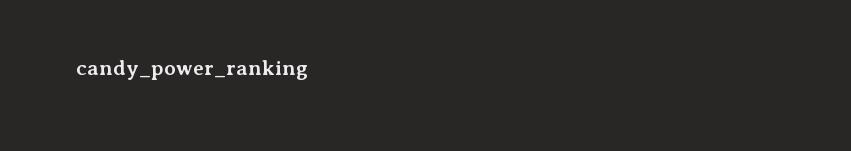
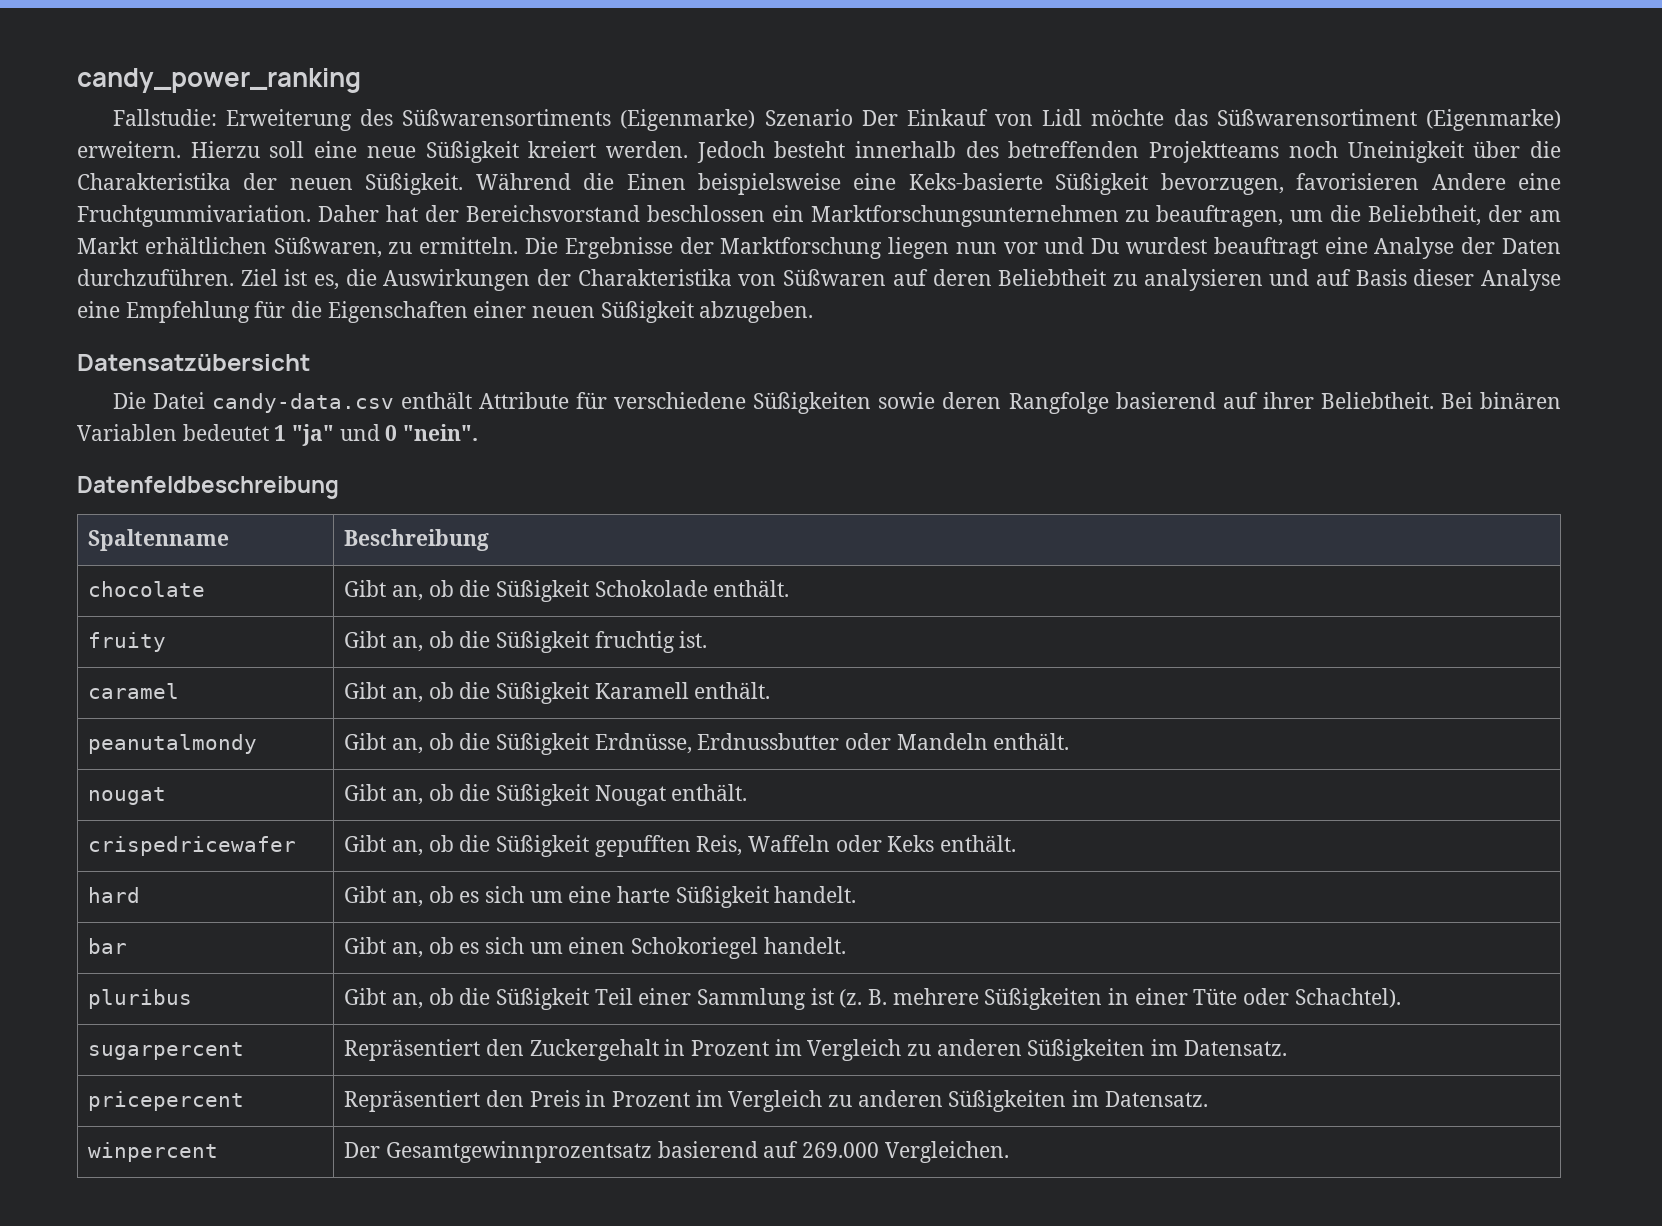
(308, 70) none -> [112,109,1562,131] [77,141,1562,163] [77,173,1561,195] [77,205,1561,227] [77,237,1562,259] [77,269,1562,291] [77,301,814,323] [77,354,310,371] [112,392,1561,414] [77,424,479,446] [77,476,339,499] [88,529,230,551] [344,529,490,551] [88,581,206,597] [344,580,790,602] [88,632,167,652] [344,631,708,653] [88,683,180,699] [344,682,771,704] [88,734,258,754] [344,733,1070,755] [88,787,167,805] [344,784,748,806] [88,836,297,856] [344,835,1017,857] [88,887,141,903] [344,886,857,908] [88,938,128,954] [344,937,846,959] [88,989,193,1009] [344,988,1401,1010] [88,1042,245,1060] [344,1039,1287,1061] [88,1091,245,1111] [344,1090,1208,1112] [88,1142,219,1162] [344,1141,1009,1163] // Fallstudie: Erweiterung des Süßwarensortiments (Eigenmarke) Szenario Der Einkauf von Lidl möchte das Süßwarensortiment (Eigenmarke) erweitern. Hierzu soll eine neue Süßigkeit kreiert werden. Jedoch besteht innerhalb des betreffenden Projektteams noch Uneinigkeit über die Charakteristika der neuen Süßigkeit. Während die Einen beispielsweise eine Keks-basierte Süßigkeit bevorzugen, favorisieren Andere eine Fruchtgummivariation. Daher hat der Bereichsvorstand beschlossen ein Marktforschungsunternehmen zu beauftragen, um die Beliebtheit, der am Markt erhältlichen Süßwaren, zu ermitteln. Die Ergebnisse der Marktforschung liegen nun vor und Du wurdest beauftragt eine Analyse der Daten durchzuführen. Ziel ist es, die Auswirkungen der Charakteristika von Süßwaren auf deren Beliebtheit zu analysieren und auf Basis dieser Analyse eine Empfehlung für die Eigenschaften einer neuen Süßigkeit abzugeben. // Datensatzübersicht // Die Datei candy-data.csv enthält Attribute für verschiedene Süßigkeiten sowie deren Rangfolge basierend auf ihrer Beliebtheit. Bei binären Variablen bedeutet 1 "ja" und 0 "nein". // Datenfeldbeschreibung // Spaltenname | Beschreibung // chocolate | Gibt an, ob die Süßigkeit Schokolade enthält. // fruity | Gibt an, ob die Süßigkeit fruchtig ist. // caramel | Gibt an, ob die Süßigkeit Karamell enthält. // peanutalmondy | Gibt an, ob die Süßigkeit Erdnüsse, Erdnussbutter oder Mandeln enthält. // nougat | Gibt an, ob die Süßigkeit Nougat enthält. // crispedricewafer | Gibt an, ob die Süßigkeit gepufften Reis, Waffeln oder Keks enthält. // hard | Gibt an, ob es sich um eine harte Süßigkeit handelt. // bar | Gibt an, ob es sich um einen Schokoriegel handelt. // pluribus | Gibt an, ob die Süßigkeit Teil einer Sammlung ist (z. B. mehrere Süßigkeiten in einer Tüte oder Schachtel). // sugarpercent | Repräsentiert den Zuckergehalt in Prozent im Vergleich zu anderen Süßigkeiten im Datensatz. // pricepercent | Repräsentiert den Preis in Prozent im Vergleich zu anderen Süßigkeiten im Datensatz. // winpercent | Der Gesamtgewinnprozentsatz basierend auf 269.000 Vergleichen.

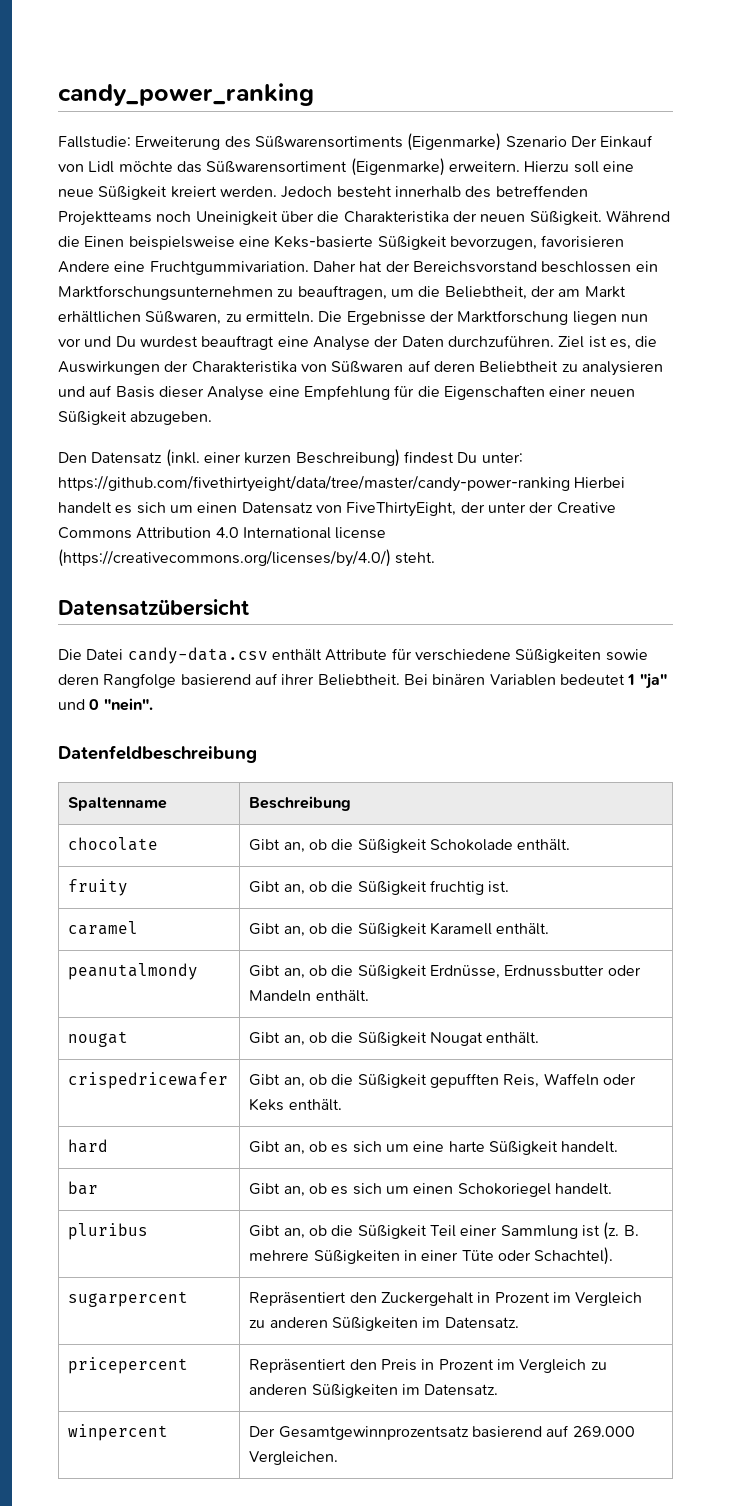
(814, 312) none -> [58,449,523,467] [58,475,626,492] [58,502,616,517] [58,527,387,539] [58,549,436,567] // Den Datensatz (inkl. einer kurzen Beschreibung) findest Du unter: https://github.com/fivethirtyeight/data/tree/master/candy-power-ranking Hierbei handelt es sich um einen Datensatz von FiveThirtyEight, der unter der Creative Commons Attribution 4.0 International license (https://creativecommons.org/licenses/by/4.0/) steht.

